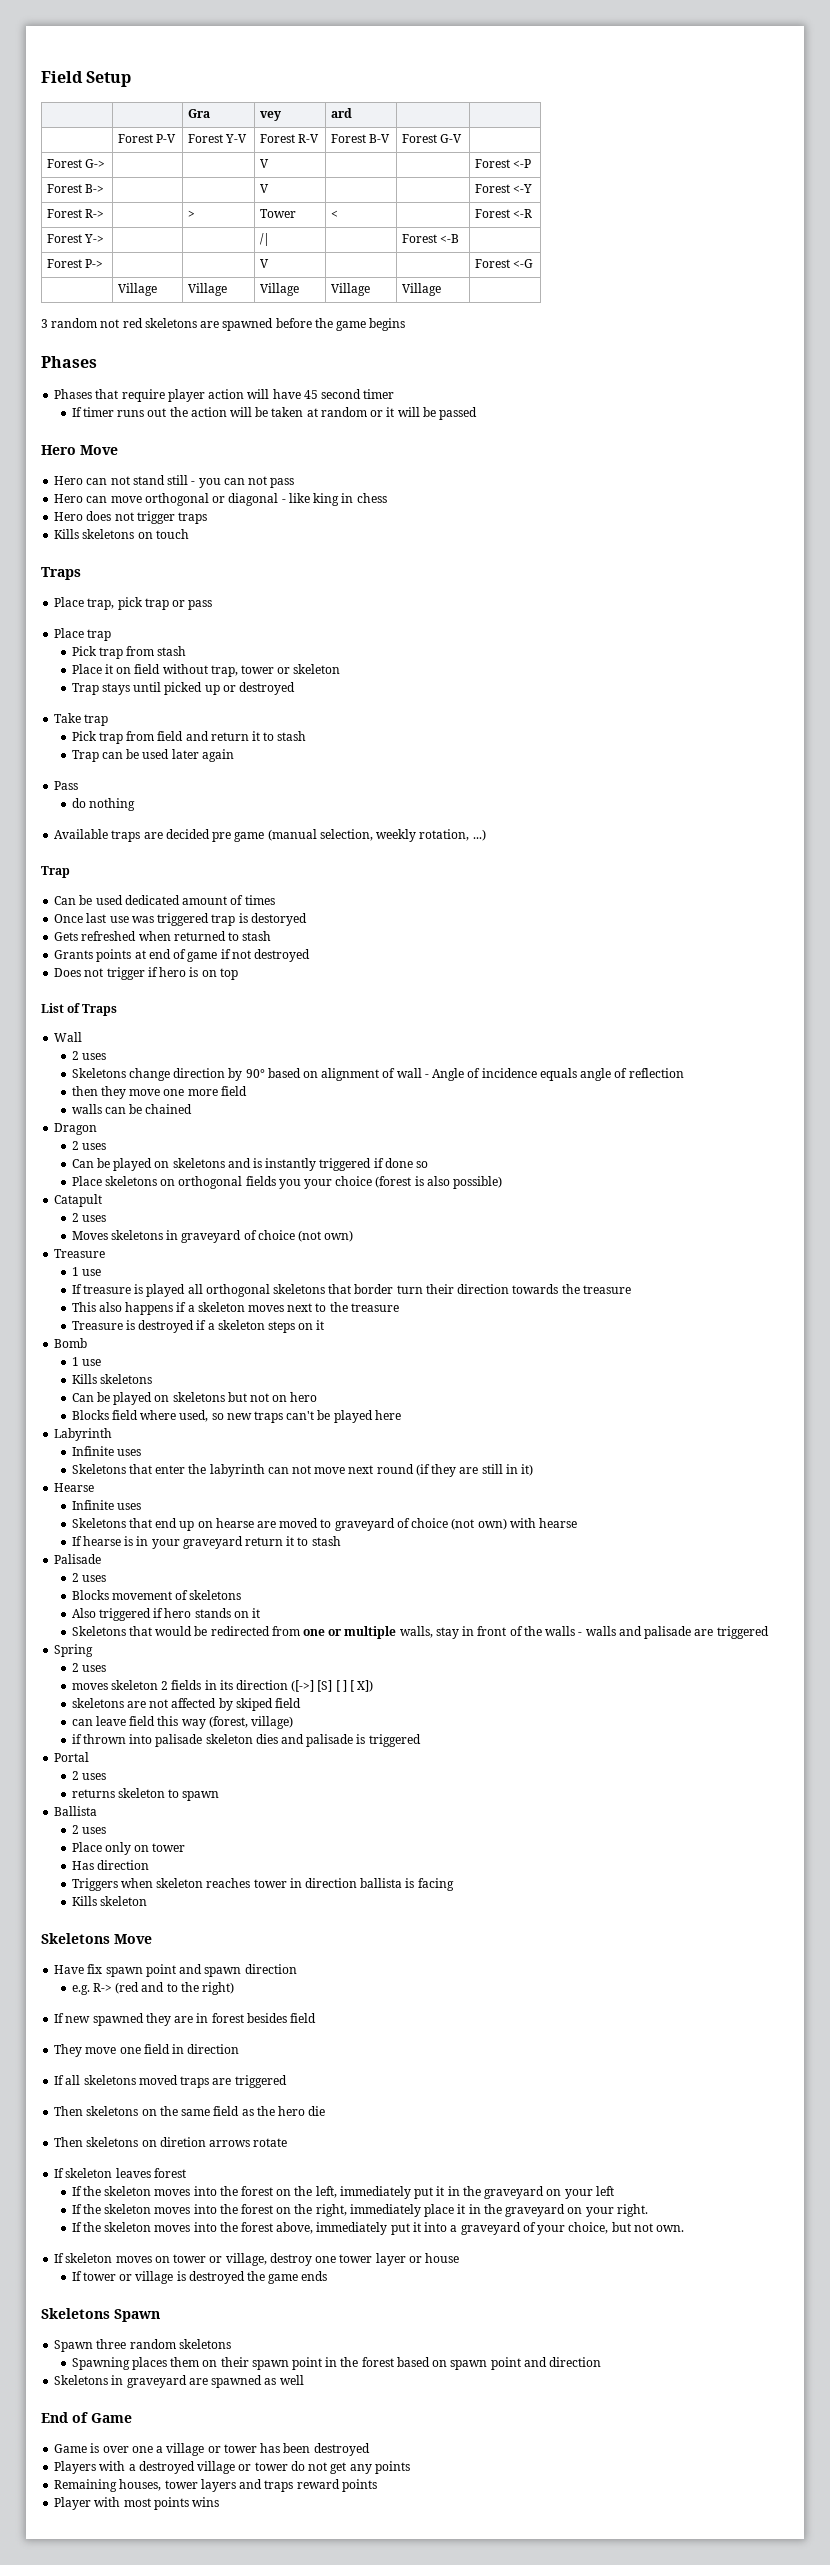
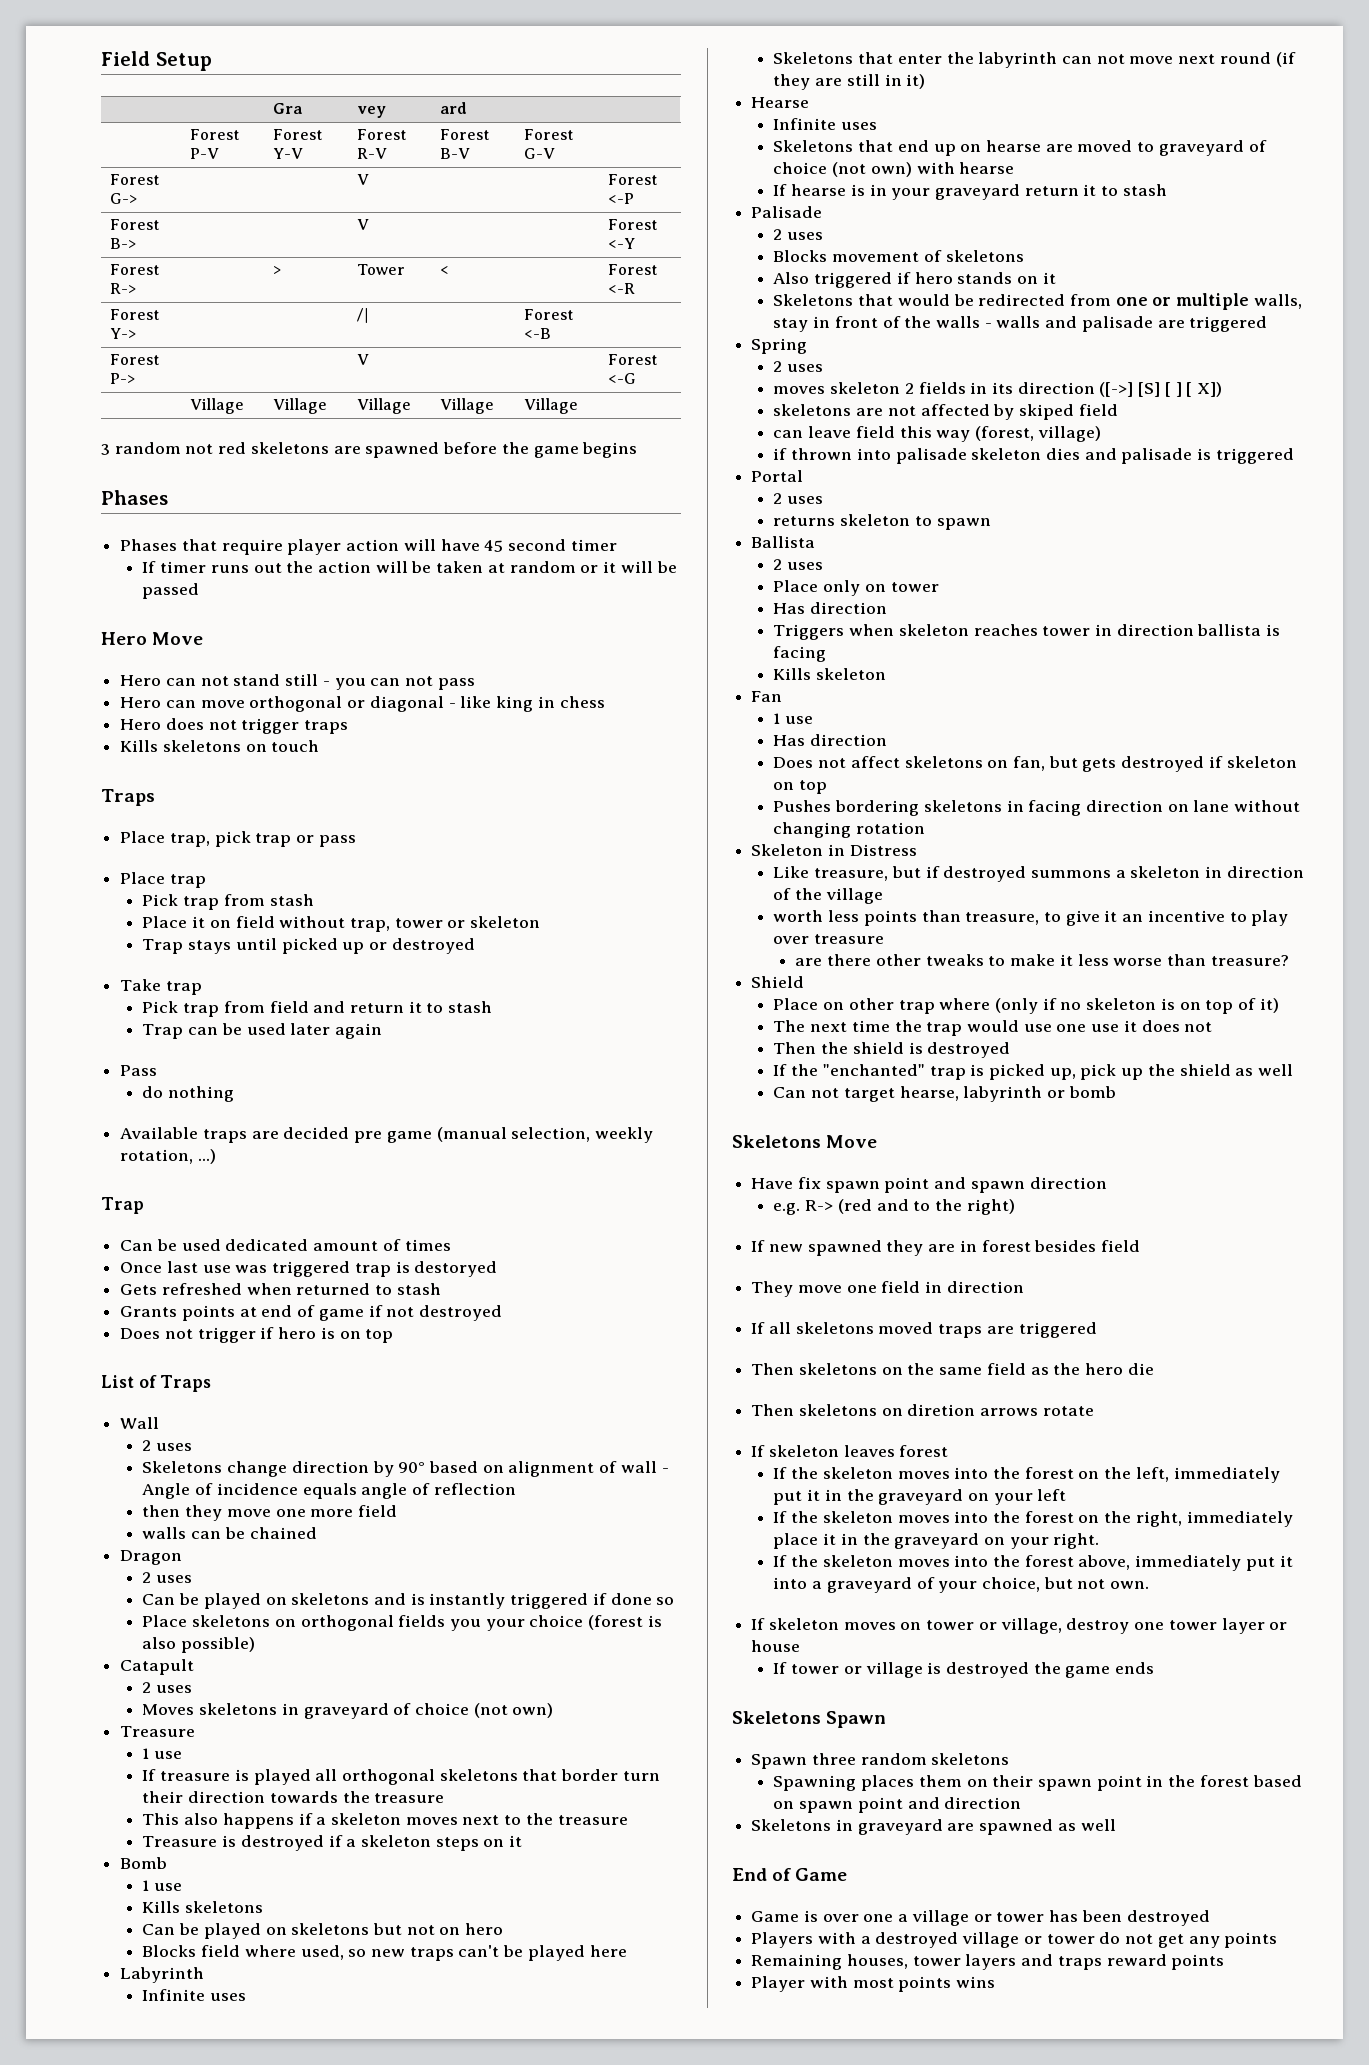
(147, 1901) none -> [751,691,783,702] [773,713,814,724] [773,734,888,746] [773,756,1297,772] [773,780,828,794] [773,800,1301,816] [773,822,926,838] [751,844,917,856] [773,866,1304,882] [773,888,883,904] [773,910,1289,926] [773,934,885,944] [795,954,1289,966] [751,976,805,988] [773,998,1279,1014] [773,1020,1213,1036] [773,1042,1011,1058] [773,1064,1294,1080] [773,1086,1116,1102] // Fan // 1 use // Has direction // Does not affect skeletons on fan, but gets destroyed if skeleton on top // Pushes bordering skeletons in facing direction on lane without changing rotation // Skeleton in Distress // Like treasure, but if destroyed summons a skeleton in direction of the village // worth less points than treasure, to give it an incentive to play over treasure // are there other tweaks to make it less worse than treasure? // Shield // Place on other trap where (only if no skeleton is on top of it) // The next time the trap would use one use it does not // Then the shield is destroyed // If the "enchanted" trap is picked up, pick up the shield as well // Can not target hearse, labyrinth or bomb

